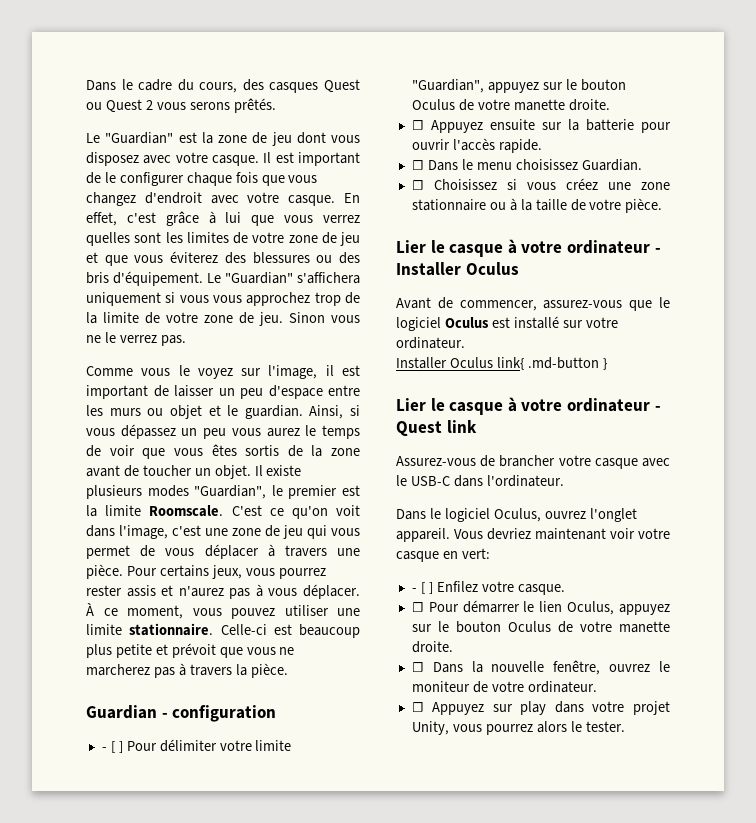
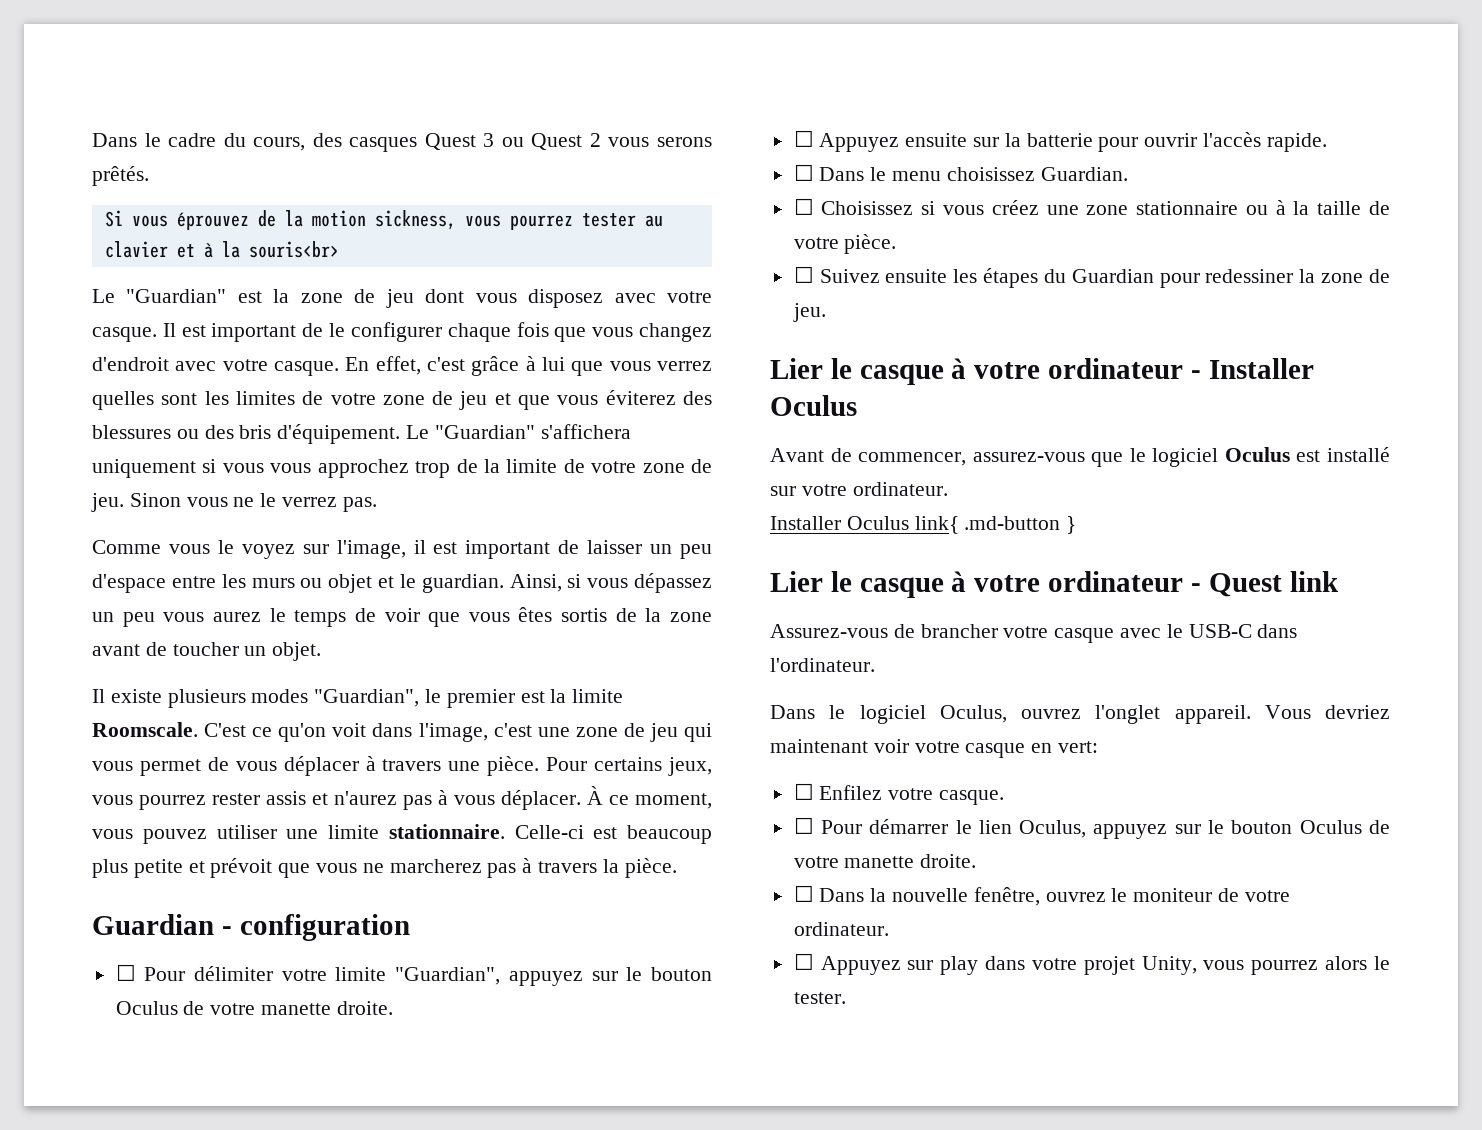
(360, 86) none -> [483,133,495,147] 3
(276, 105) none -> [104,210,663,230] [104,241,339,258] // Si vous éprouvez de la motion sickness, vous pourrez tester au clavier et à la souris<br>
(251, 472) none -> (322, 651) //
[101,741,123,753] - [ ] -> [115,964,136,981] ☐
(663, 205) none -> [793,266,1390,288] [792,303,826,322] // ☐ Suivez ensuite les étapes du Guardian pour redessiner la zone de jeu.
[411,582,433,594] - [ ] -> [793,783,814,800] ☐

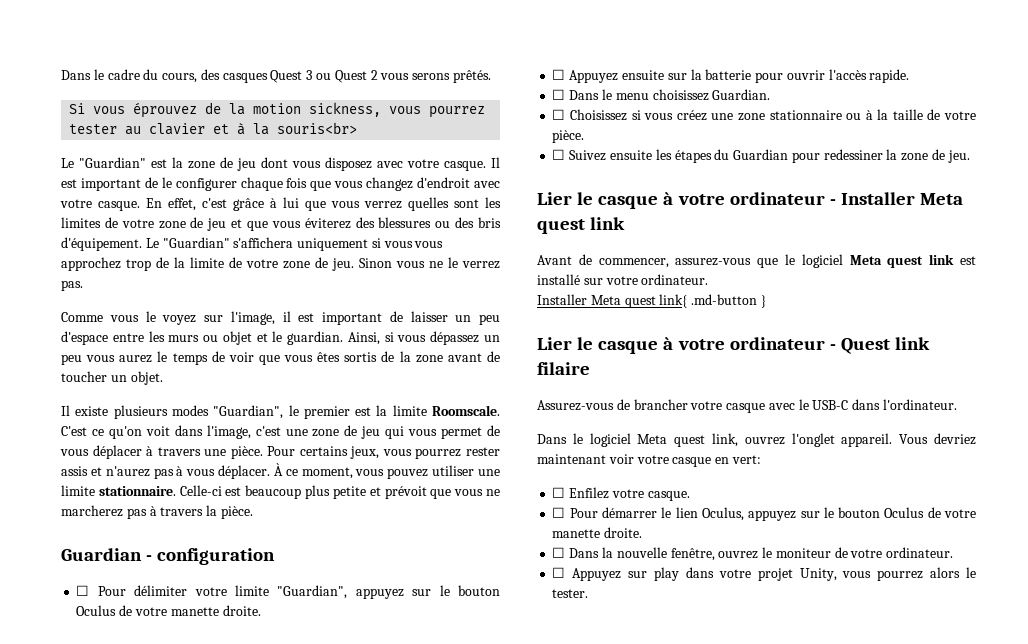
[770,395,857,416] Oculus -> [920,193,964,205] [537,217,626,234] Meta quest link
[1224,447,1290,462] Oculus -> [849,254,955,268] Meta quest link
[846,516,909,530] Oculus -> [590,295,656,308] Meta quest
(1339, 581) none -> [537,362,590,375] filaire
[939,705,1007,723] Oculus, -> [637,433,738,447] Meta quest link,

